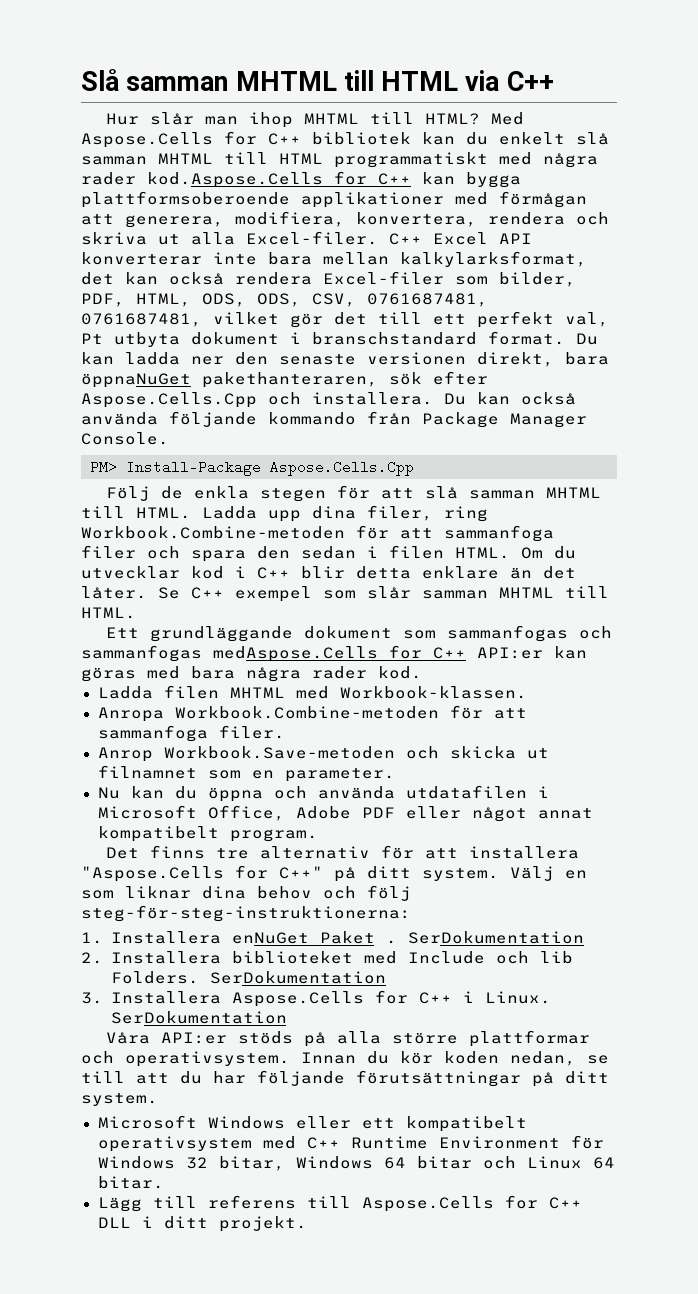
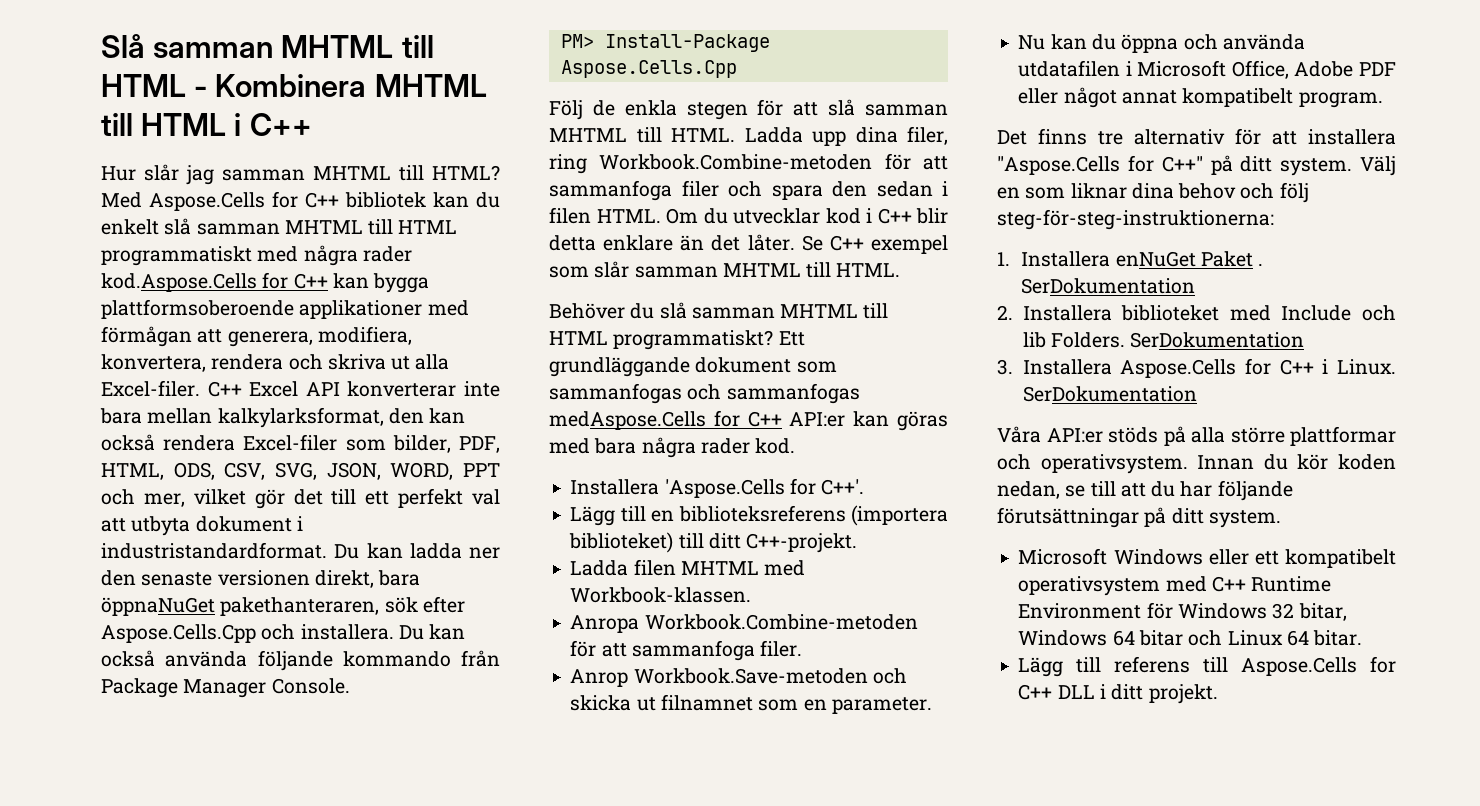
[465,70,500,91] via -> [194,74,487,97] [101,113,242,136] - Kombinera MHTML till HTML i
[204,112,293,128] man ihop -> [186,165,305,185] jag samman
[81,272,114,285] det -> [388,408,424,424] den
[257,293,488,307] [81,313,202,327] ODS, CSV, 0761687481, 0761687481, -> [224,462,500,480] [101,489,185,507] CSV, SVG, JSON, WORD, PPT och mer,
[565,312,609,327] [81,333,103,344] val, Pt -> [472,489,500,505] [101,518,126,532] val att
[312,331,565,345] branschstandard format. -> [101,542,327,559] industristandardformat.
(136, 613) none -> [549,302,889,319] [549,330,774,350] Behöver du slå samman MHTML till HTML programmatiskt?
(422, 672) none -> [570,478,865,498] [570,505,948,526] [569,532,858,553] // Installera 'Aspose.Cells for C++'. // Lägg till en biblioteksreferens (importera biblioteket) till ditt C++-projekt.

